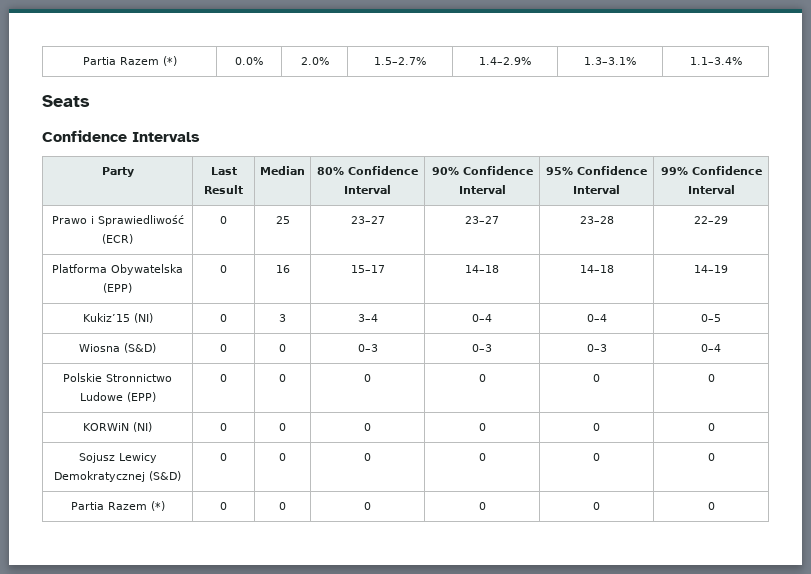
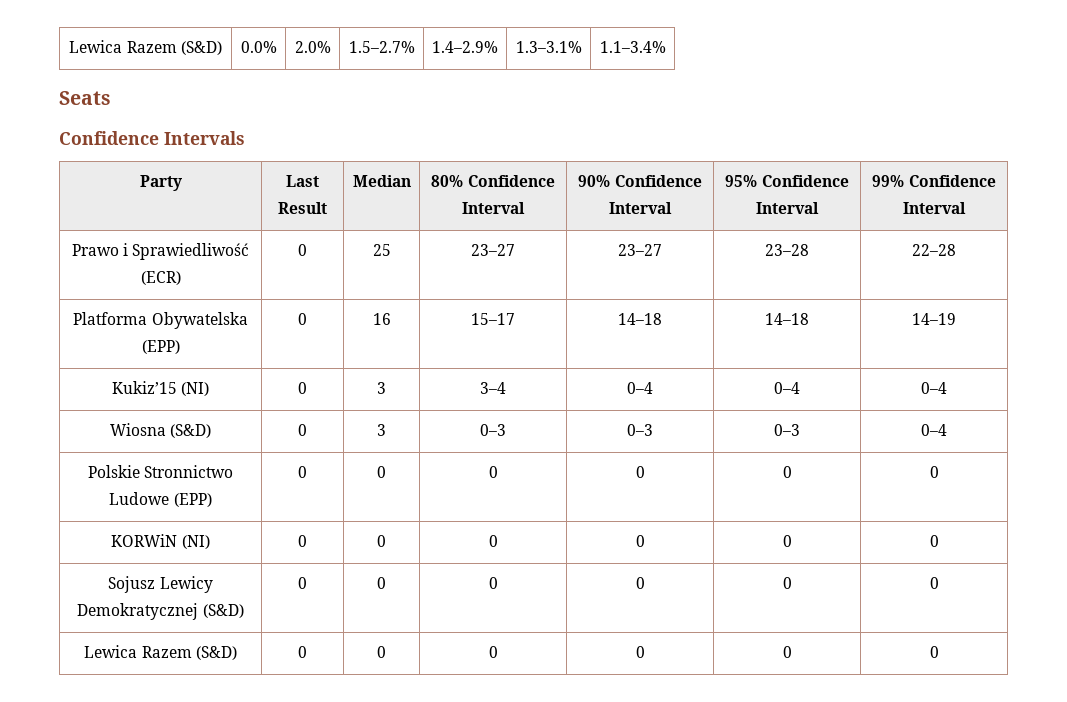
[82,56,177,66] Partia Razem (*) -> [69,40,222,55] Lewica Razem (S&D)
[694,216,728,224] 22–29 -> [911,244,956,256] 22–28
[701,314,721,322] 0–5 -> [920,382,947,394] 0–4
[279,344,286,352] 0 -> [377,424,386,436] 3
[70,501,165,511] Partia Razem (*) -> [84,645,237,660] Lewica Razem (S&D)

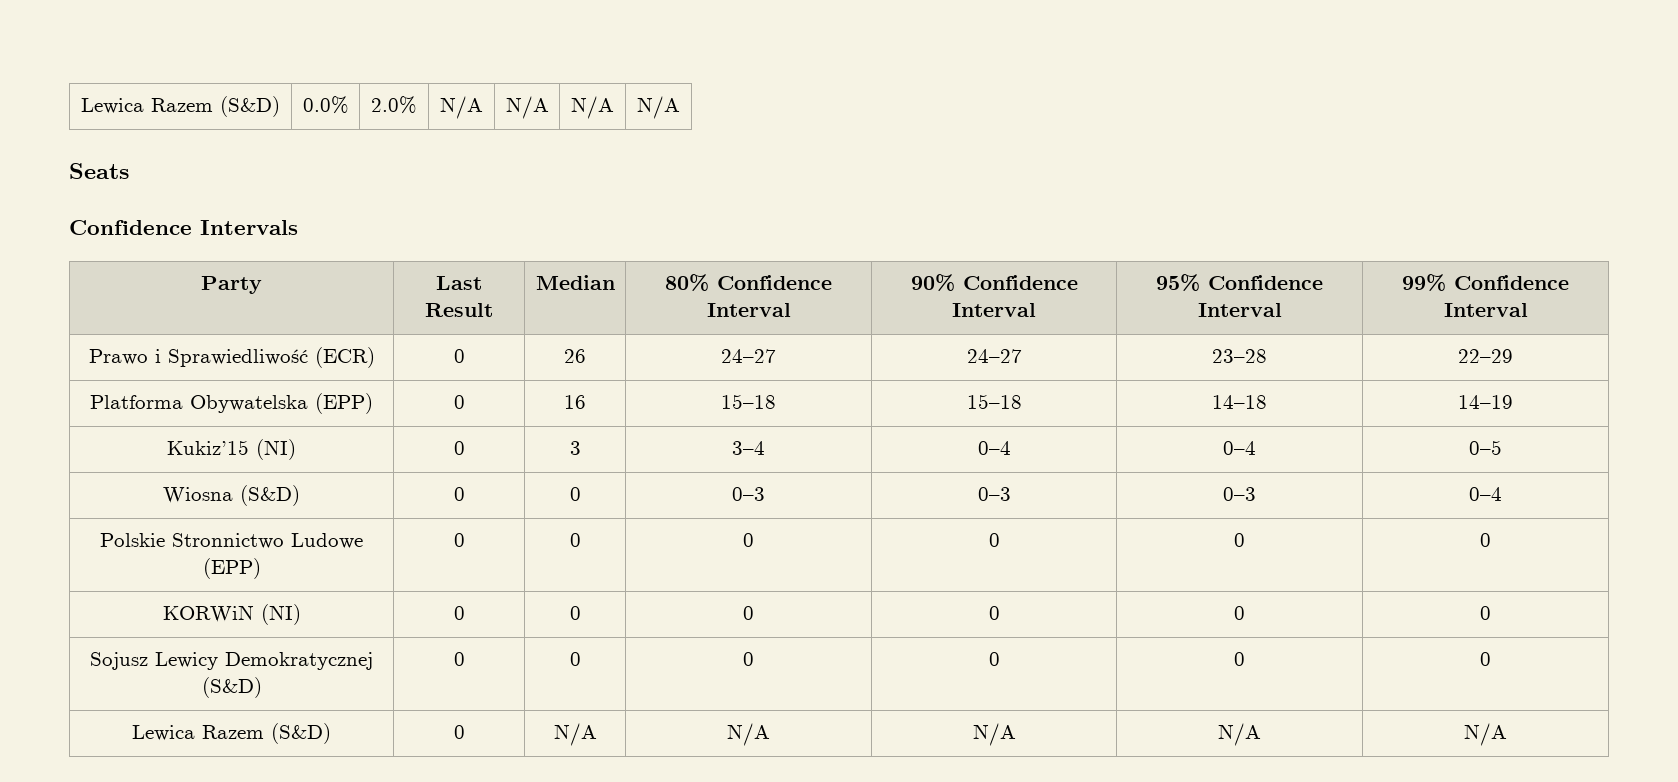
[348,41,415,53] [432,41,498,53] [515,41,582,53] [599,41,666,53] 1.5–2.7% | 1.4–2.9% | 1.3–3.1% | 1.1–3.4% -> [440,96,483,119] [505,96,549,119] [571,96,614,119] [637,96,680,119] N/A | N/A | N/A | N/A
[372,244,391,256] [471,244,515,256] [617,244,662,256] 25 | 23–27 | 23–27 -> [564,349,586,363] [721,349,776,363] [966,349,1022,363] 26 | 24–27 | 24–27
[911,244,956,256] 22–28 -> [1458,349,1514,363] 22–29
[471,313,515,325] [617,313,662,325] 15–17 | 14–18 -> [721,394,776,409] [966,394,1022,409] 15–18 | 15–18
[920,382,947,394] 0–4 -> [1469,440,1503,455] 0–5
[377,424,386,436] 3 -> [569,487,581,501] 0
[377,646,386,658] [488,646,498,658] [635,646,645,658] [782,646,792,658] [929,646,939,658] 0 | 0 | 0 | 0 | 0 -> [553,723,597,746] [727,723,770,746] [972,723,1016,746] [1218,723,1262,746] [1464,723,1508,746] N/A | N/A | N/A | N/A | N/A

